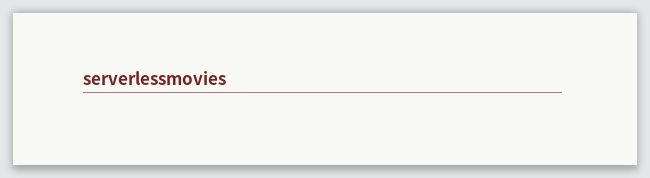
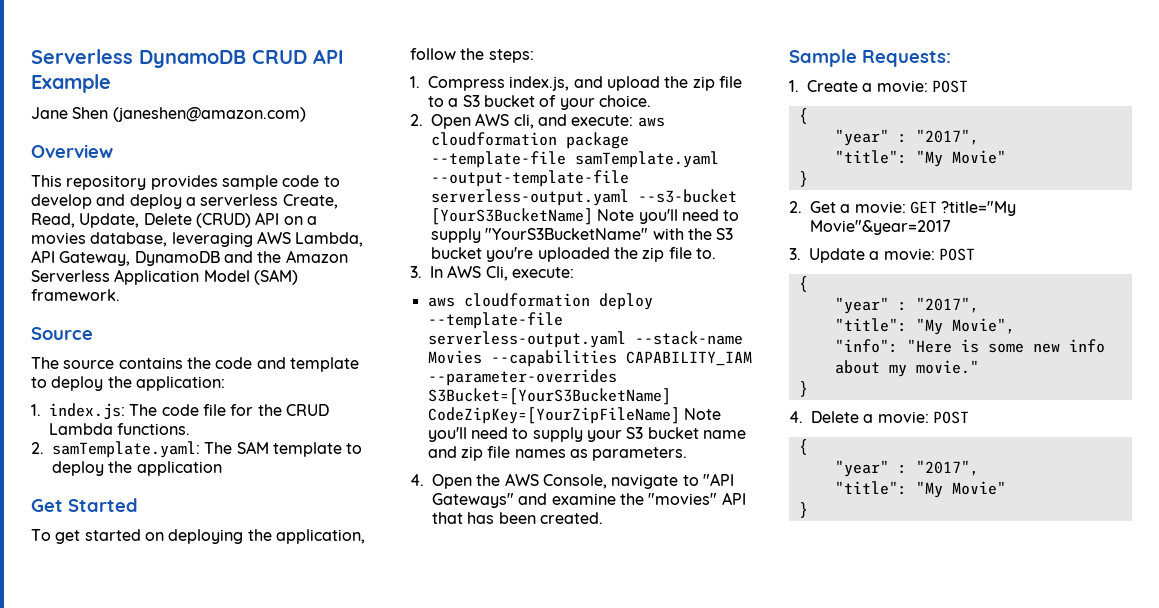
[83,71,226,85] serverlessmovies -> [31,49,344,68] [31,74,111,93] [31,107,306,122] [31,144,113,158] [31,175,340,190] [31,194,338,209] [31,212,317,228] [31,231,364,247] [31,250,348,266] [31,269,298,285] [31,289,120,301] [31,327,93,340] [31,357,359,372] [31,376,225,391] [31,403,329,420] [49,423,191,435] [31,441,363,458] [52,461,222,476] [31,498,138,512] [31,529,365,544] [410,48,534,63] [410,76,742,91] [428,95,651,110] [410,113,665,129] [431,132,629,149] [431,151,719,168] [431,170,629,187] [431,189,737,206] [431,208,740,225] [431,228,734,243] [431,247,716,262] [410,265,574,281] [427,293,653,310] [427,312,563,329] [427,331,743,348] [427,350,752,367] [427,369,617,386] [427,388,671,405] [427,407,721,424] [427,427,746,442] [427,446,688,461] [410,473,734,489] [432,492,746,508] [432,512,603,524] [789,49,951,67] [789,80,968,93] [798,108,808,124] [834,129,979,146] [834,150,1006,167] [798,171,808,187] [789,201,1017,216] [810,220,951,235] [789,248,975,263] [798,276,808,292] [834,297,979,314] [834,318,1015,335] [834,339,1105,353] [834,360,979,377] [798,381,808,397] [789,411,969,424] [798,439,808,455] [834,460,979,477] [834,481,1006,498] [798,502,808,518] Serverless DynamoDB CRUD API Example // Jane Shen (janeshen@amazon.com) // Overview // This repository provides sample code to develop and deploy a serverless Create, Read, Update, Delete (CRUD) API on a movies database, leveraging AWS Lambda, API Gateway, DynamoDB and the Amazon Serverless Application Model (SAM) framework. // Source // The source contains the code and template to deploy the application: // 1. index.js: The code file for the CRUD Lambda functions. // 2. samTemplate.yaml: The SAM template to deploy the application // Get Started // To get started on deploying the application, follow the steps: // 1. Compress index.js, and upload the zip file to a S3 bucket of your choice. // 2. Open AWS cli, and execute: aws cloudformation package --template-file samTemplate.yaml --output-template-file serverless-output.yaml --s3-bucket [YourS3BucketName] Note you'll need to supply "YourS3BucketName" with the S3 bucket you're uploaded the zip file to. // 3. In AWS Cli, execute: // aws cloudformation deploy --template-file serverless-output.yaml --stack-name Movies --capabilities CAPABILITY_IAM --parameter-overrides S3Bucket=[YourS3BucketName] CodeZipKey=[YourZipFileName] Note you'll need to supply your S3 bucket name and zip file names as parameters. // 4. Open the AWS Console, navigate to "API Gateways" and examine the "movies" API that has been created. // Sample Requests: // 1. Create a movie: POST // { // "year" : "2017", // "title": "My Movie" // } // 2. Get a movie: GET ?title="My Movie"&year=2017 // 3. Update a movie: POST // { // "year" : "2017", // "title": "My Movie", // "info": "Here is some new info about my movie." // } // 4. Delete a movie: POST // { // "year" : "2017", // "title": "My Movie" // }

